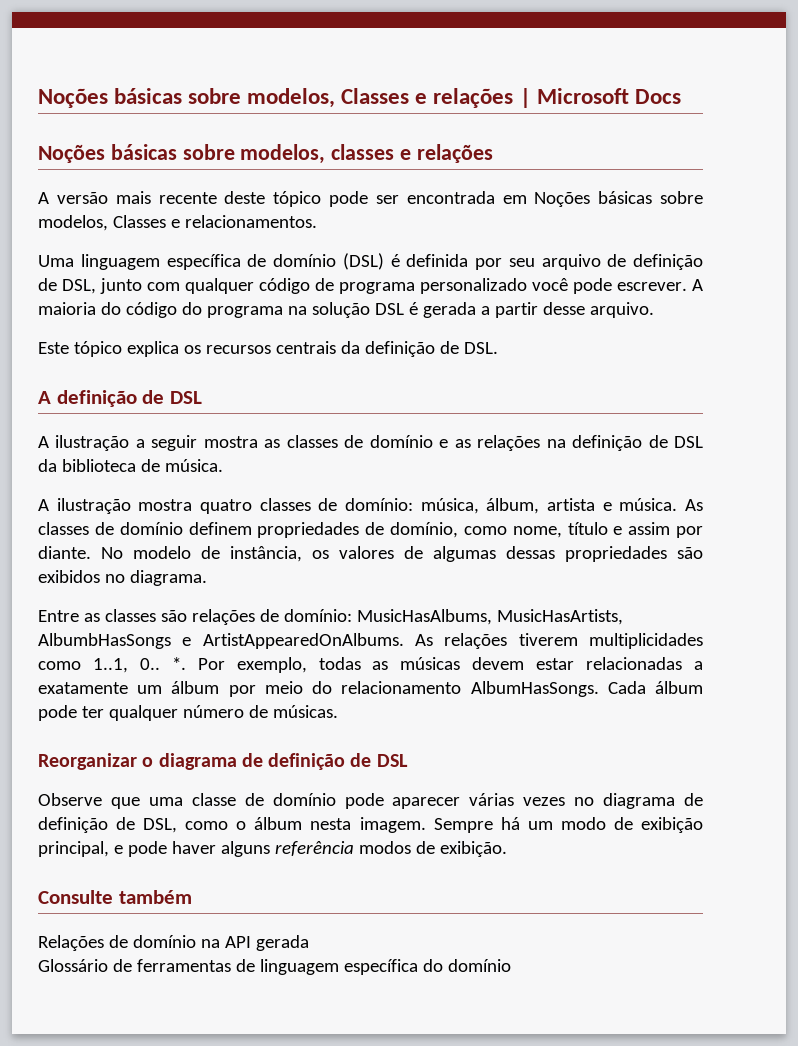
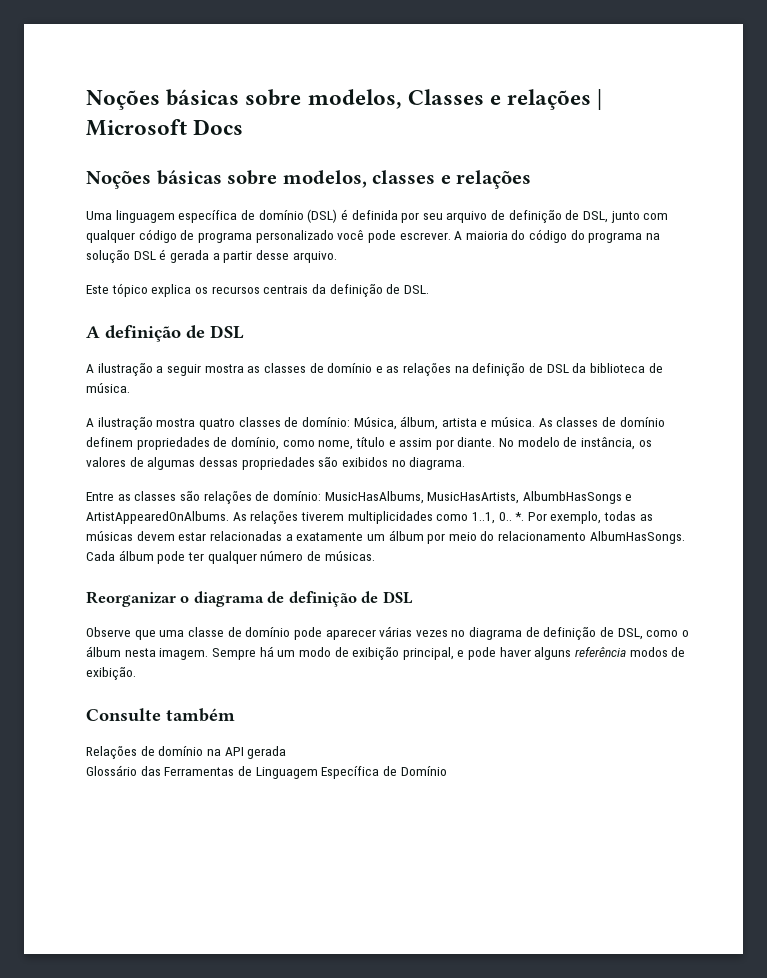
[38,191,703,207] [38,215,317,231] // A versão mais recente deste tópico pode ser encontrada em Noções básicas sobre modelos, Classes e relacionamentos. -> (532, 179) none
[420,498,479,514] música, -> [353,417,397,430] Música,
[112,959,511,975] de ferramentas de linguagem específica do domínio -> [140,766,447,779] das Ferramentas de Linguagem Específica de Domínio

